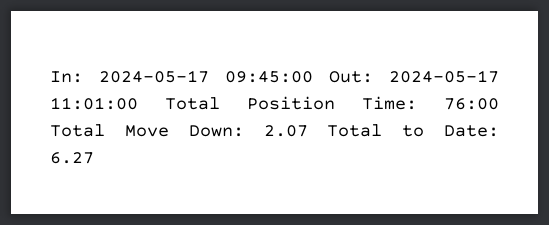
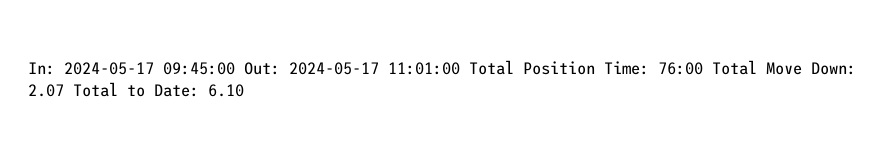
[50,152,94,164] 6.27 -> [208,84,244,97] 6.10

